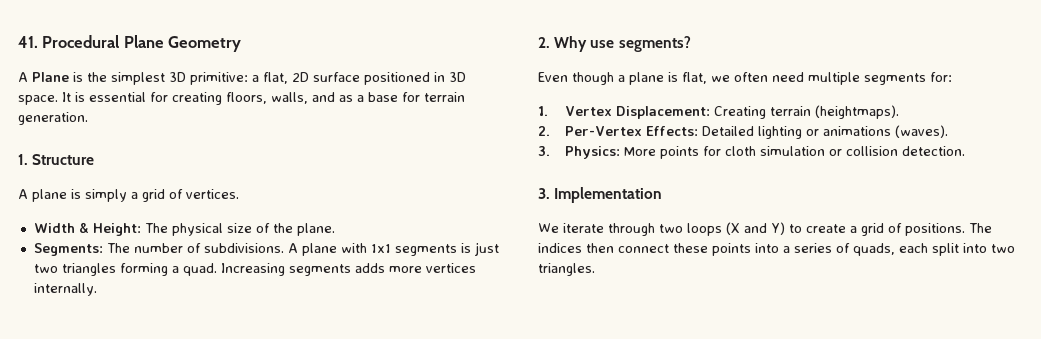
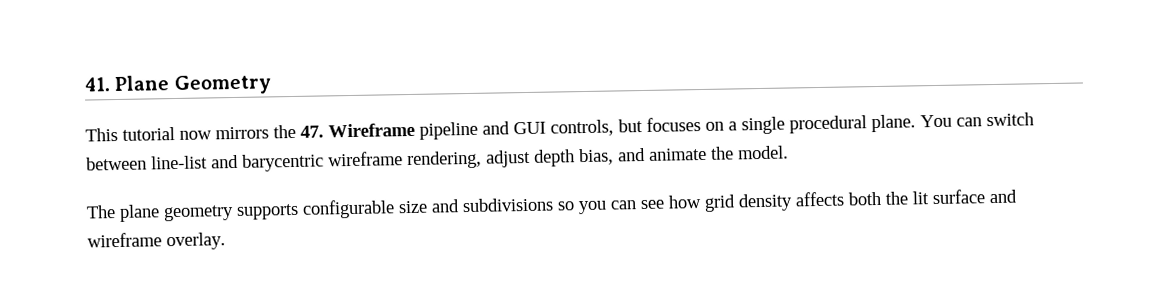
[42,35,120,48] Procedural -> (110, 84) none
[18,72,466,85] [18,92,465,105] [18,112,88,125] [18,154,95,165] [18,189,239,202] [33,222,335,236] [33,242,499,256] [33,263,476,276] [33,283,97,296] [538,36,691,52] [538,72,952,85] [538,105,899,119] [538,125,948,139] [538,146,965,159] [538,187,663,203] [538,222,992,236] [538,243,1015,256] [538,263,595,276] A Plane is the simplest 3D primitive: a flat, 2D surface positioned in 3D space. It is essential for creating floors, walls, and as a base for terrain generation. // 1. Structure // A plane is simply a grid of vertices. // Width & Height: The physical size of the plane. // Segments: The number of subdivisions. A plane with 1x1 segments is just two triangles forming a quad. Increasing segments adds more vertices internally. // 2. Why use segments? // Even though a plane is flat, we often need multiple segments for: // 1. Vertex Displacement: Creating terrain (heightmaps). // 2. Per-Vertex Effects: Detailed lighting or animations (waves). // 3. Physics: More points for cloth simulation or collision detection. // 3. Implementation // We iterate through two loops (X and Y) to create a grid of positions. The indices then connect these points into a series of quads, each split into two triangles. -> [85,112,1034,142] [86,145,789,172] [86,189,1017,222] [87,232,226,251] This tutorial now mirrors the 47. Wireframe pipeline and GUI controls, but focuses on a single procedural plane. You can switch between line-list and barycentric wireframe rendering, adjust depth bias, and animate the model. // The plane geometry supports configurable size and subdivisions so you can see how grid density affects both the lit surface and wireframe overlay.

